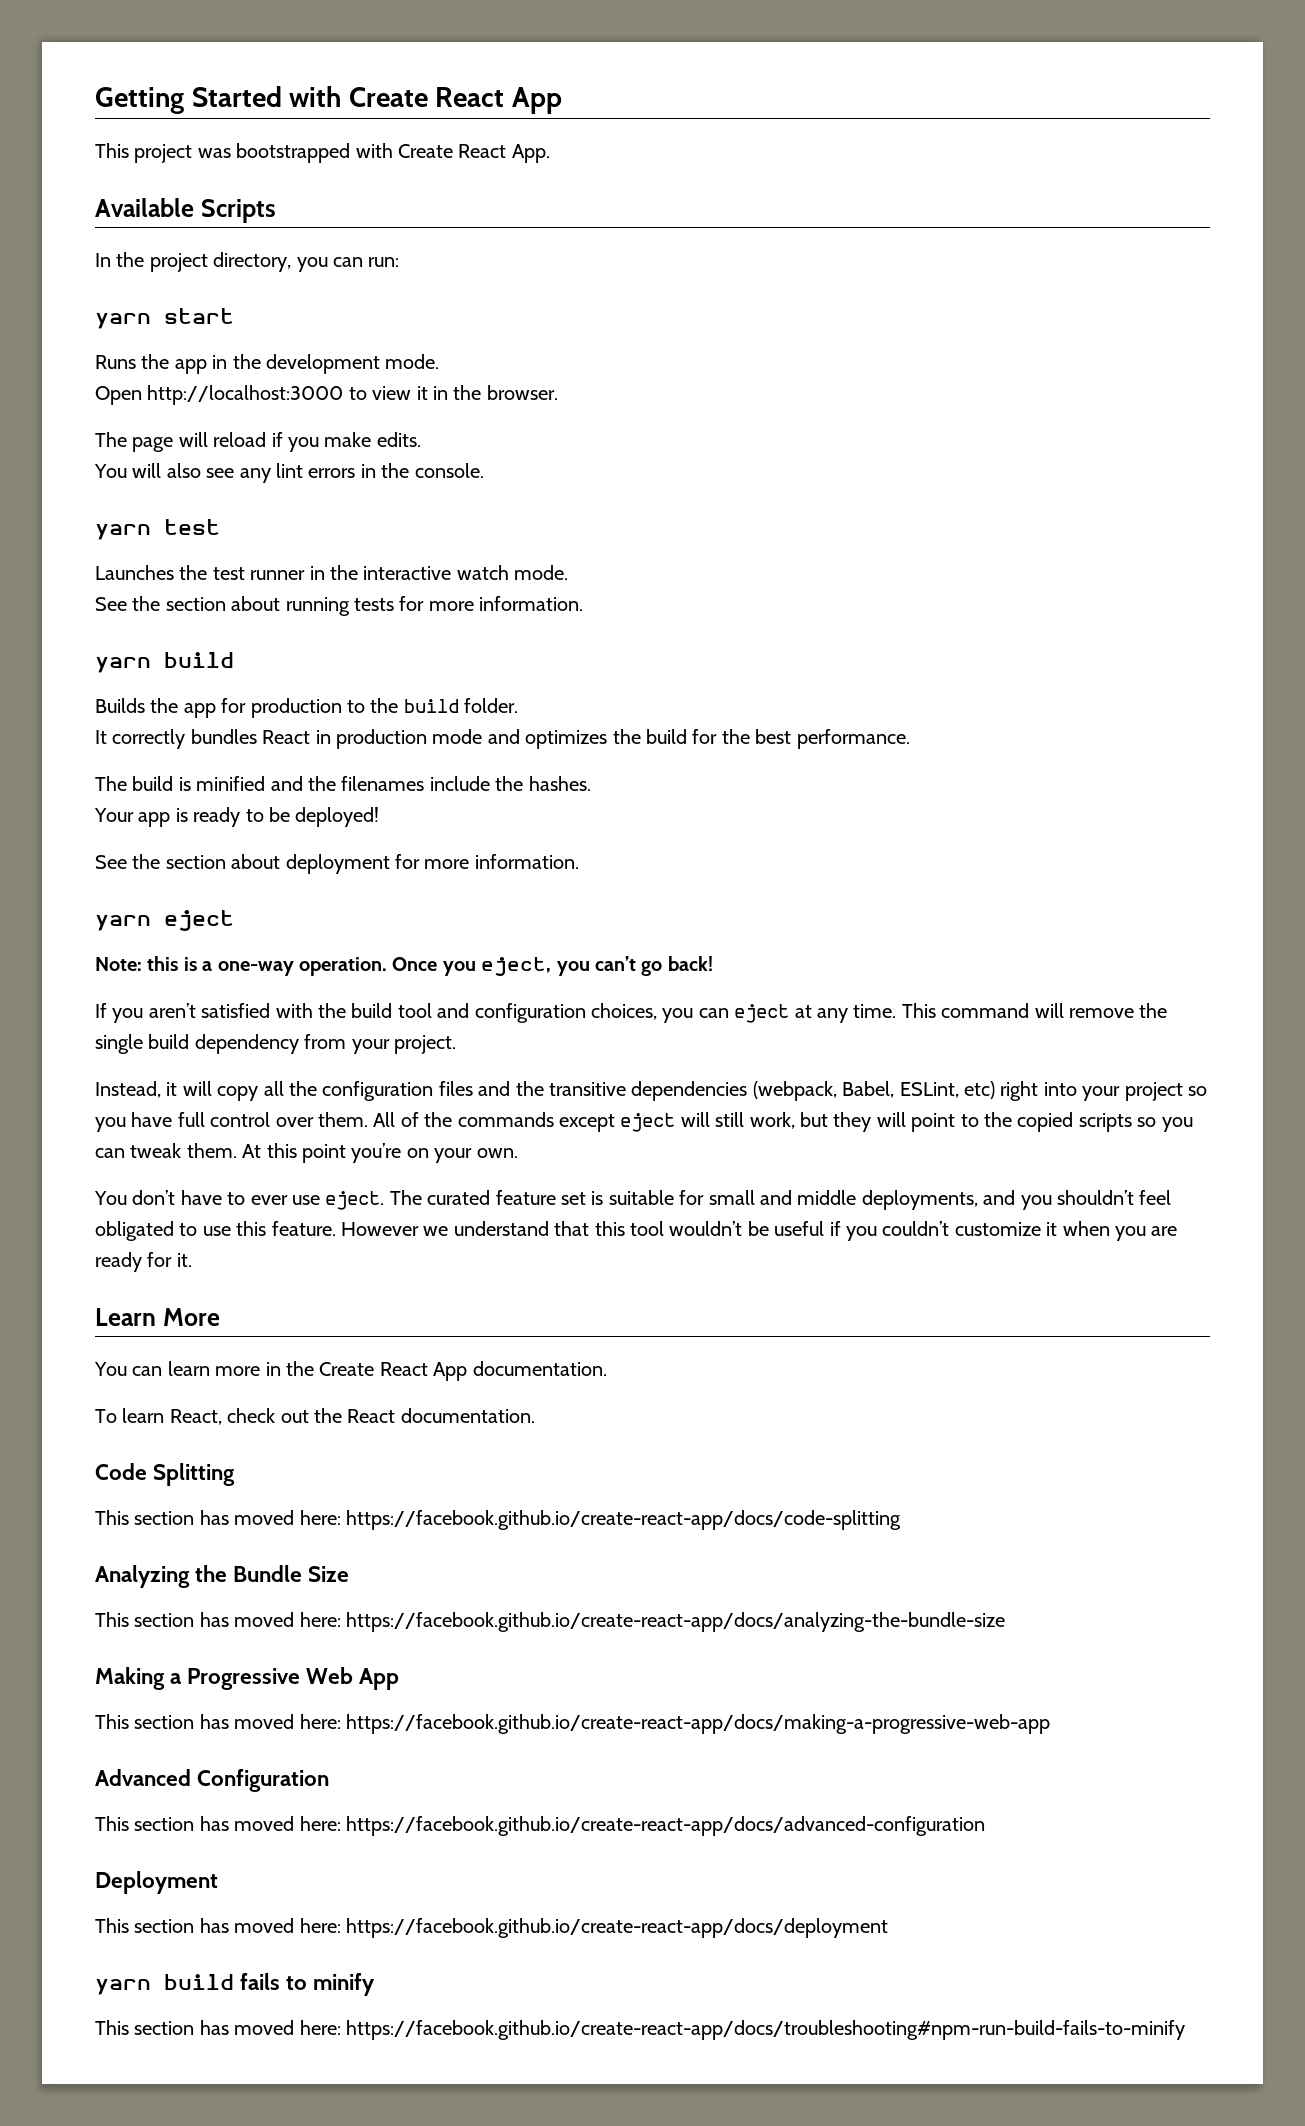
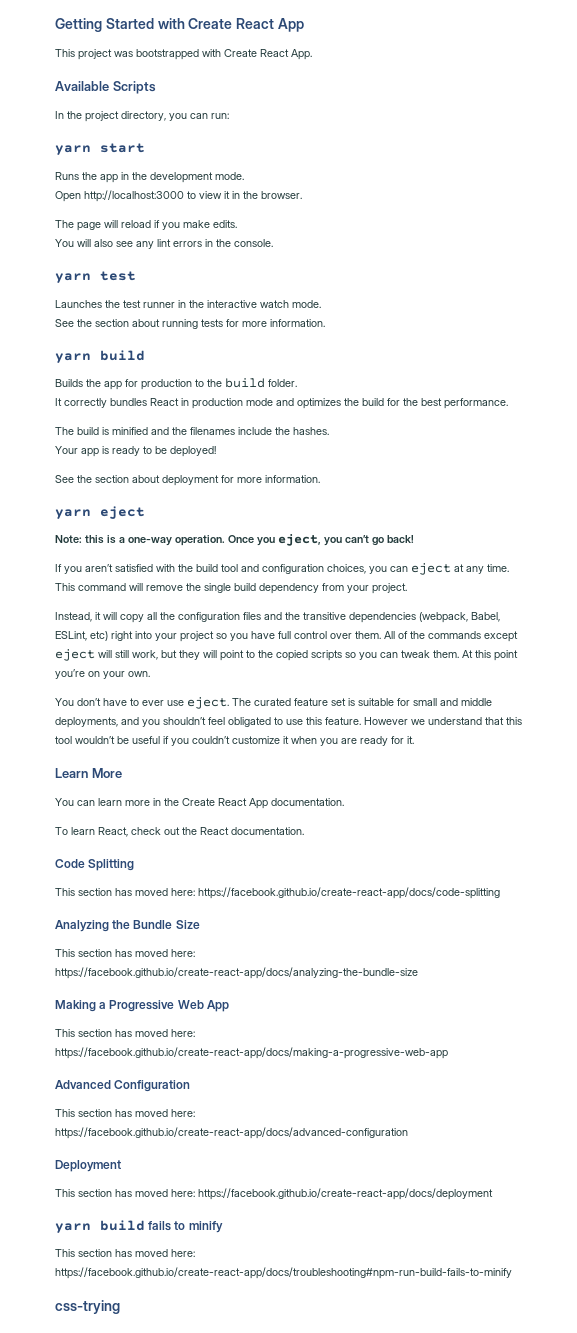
(1185, 2030) none -> [55,1300,120,1314] // css-trying

